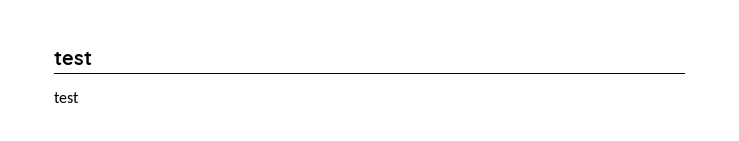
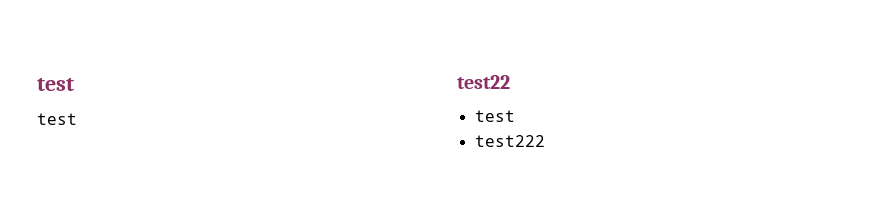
(79, 97) none -> [457,75,510,89] [474,110,515,122] [474,135,545,147] // test22 // test // test222

